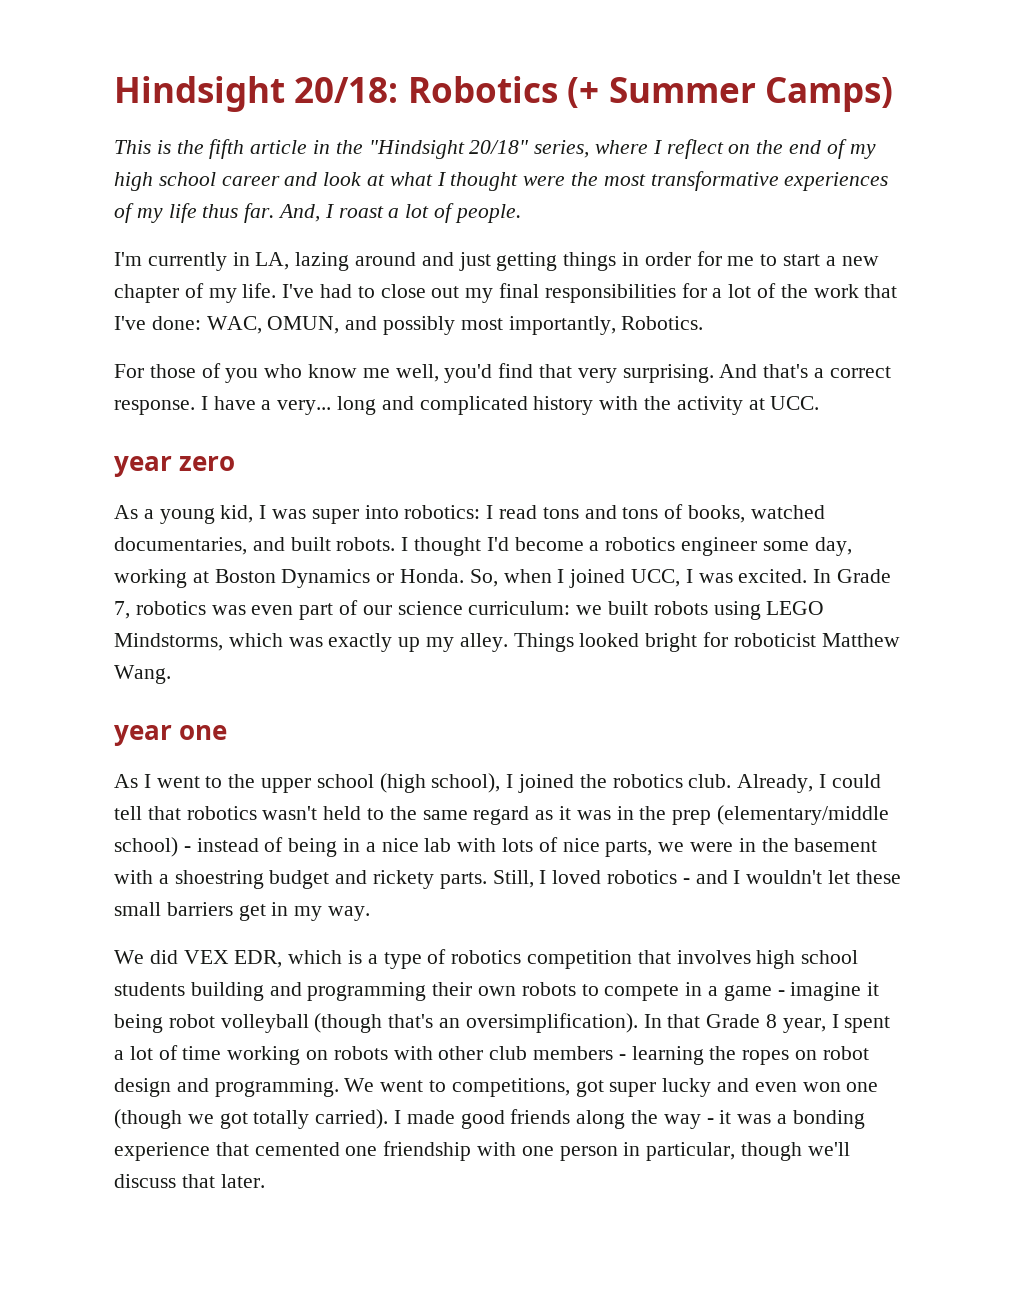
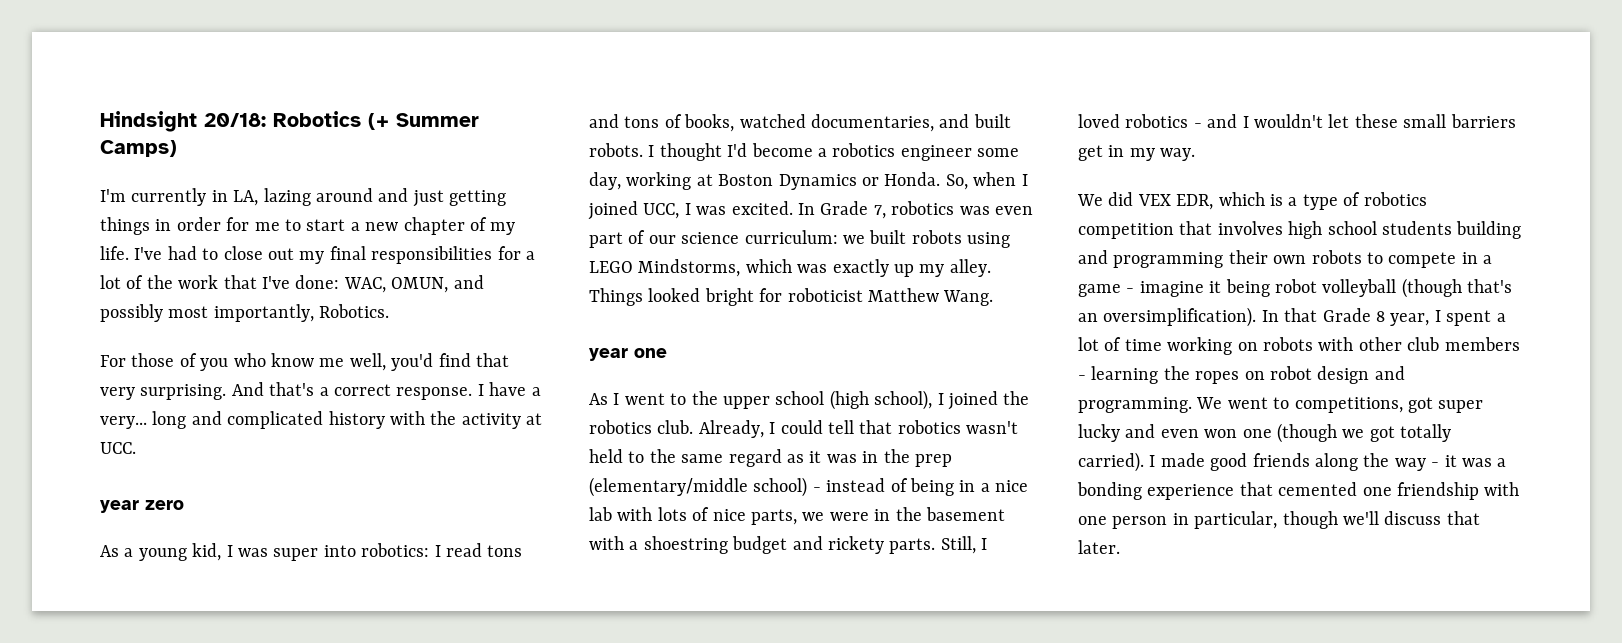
[114,139,876,159] [114,171,889,191] [114,203,521,223] // This is the fifth article in the "Hindsight 20/18" series, where I reflect on the end of my high school career and look at what I thought were the most transformative experiences of my life thus far. And, I roast a lot of people. -> (177, 148) none

